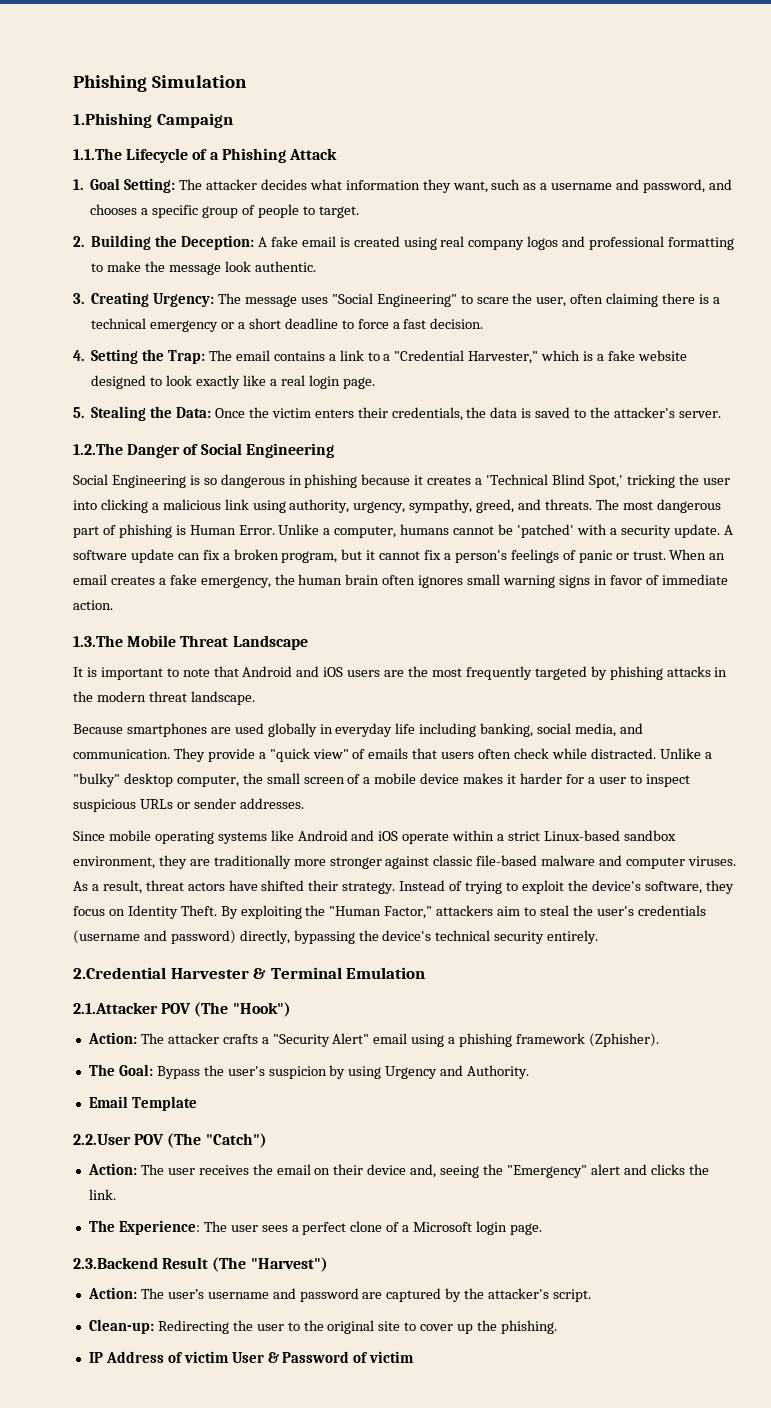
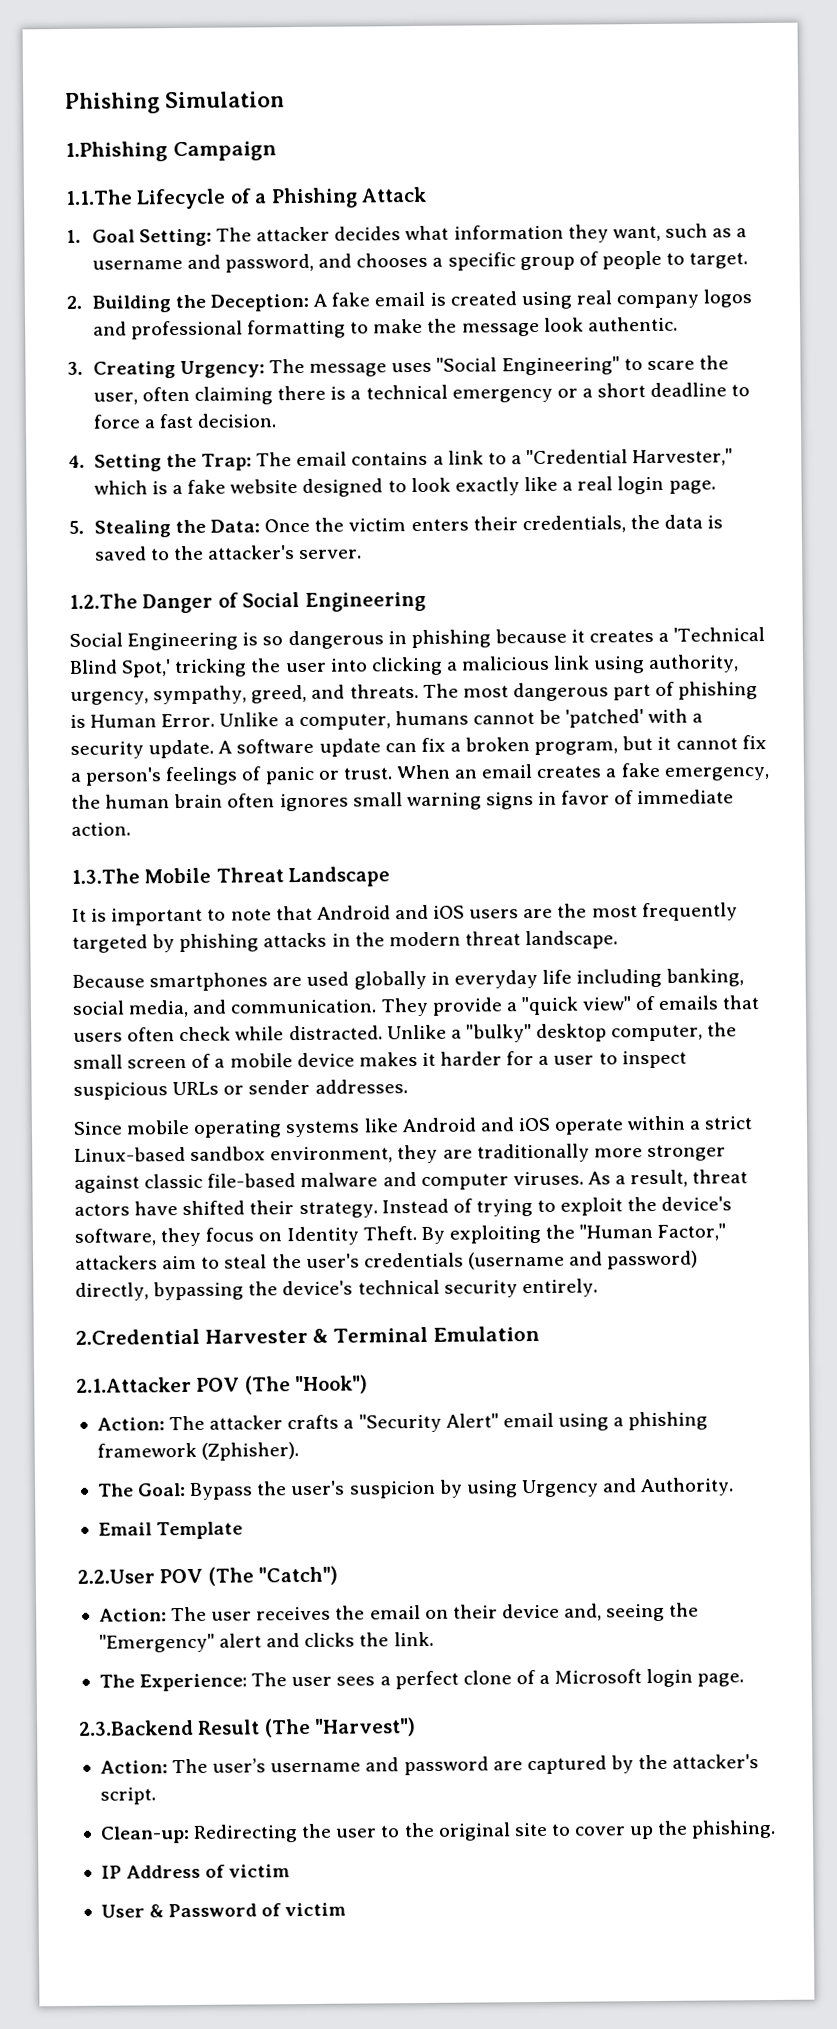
(229, 1357) none -> (291, 1871) //

